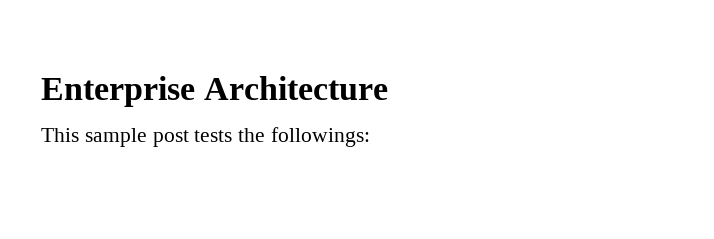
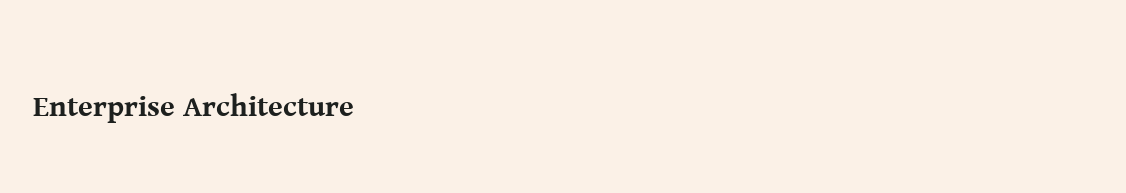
[41,127,371,147] // This sample post tests the followings: -> (354, 104) none

